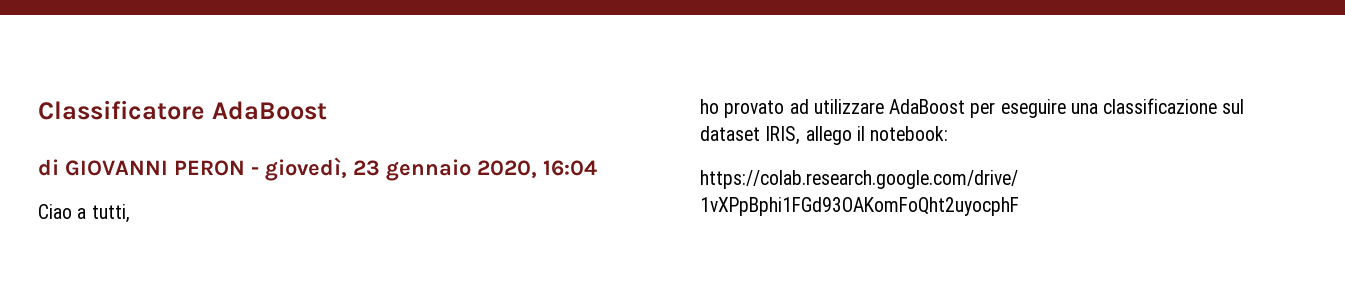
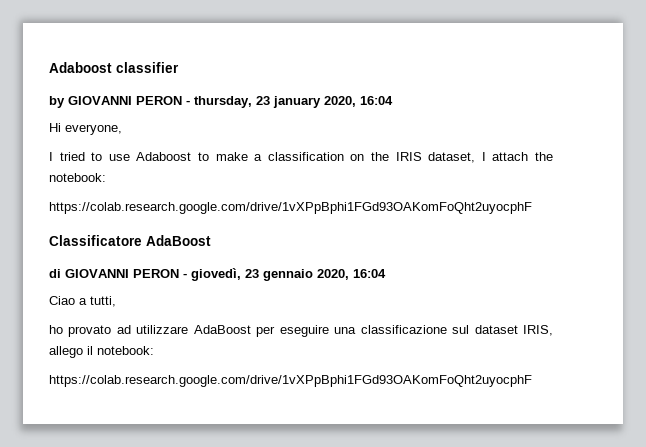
(38, 110) none -> [49,62,179,73] [49,96,393,108] [49,123,122,135] [49,152,554,163] [49,173,106,182] [49,202,532,214] Adaboost classifier // by GIOVANNI PERON - thursday, 23 january 2020, 16:04 // Hi everyone, // I tried to use Adaboost to make a classification on the IRIS dataset, I attach the notebook: // https://colab.research.google.com/drive/1vXPpBphi1FGd93OAKomFoQht2uyocphF //

